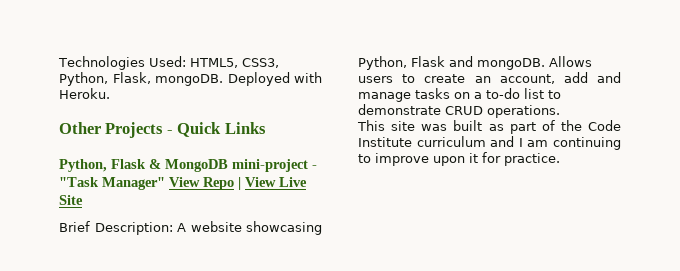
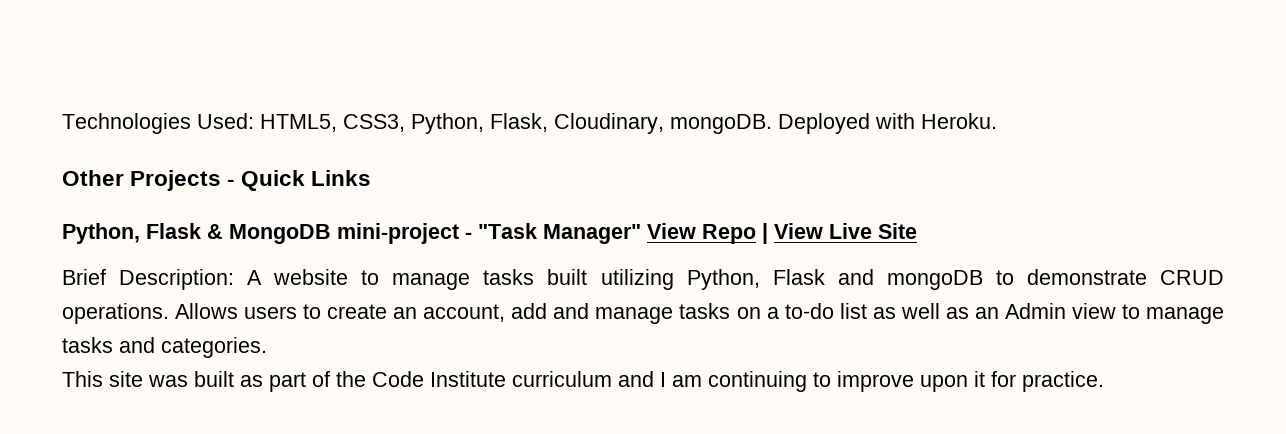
(151, 78) none -> [554,113,664,134] Cloudinary,
[246,221,322,235] [358,56,545,70] showcasing Python, Flask and mongoDB. -> [361,269,1225,290] [62,303,169,324] to manage tasks built utilizing Python, Flask and mongoDB to demonstrate CRUD operations.
[548,90,561,99] [358,104,560,118] to demonstrate CRUD operations. -> [872,303,1224,324] [62,337,267,358] as well as an Admin view to manage tasks and categories.

